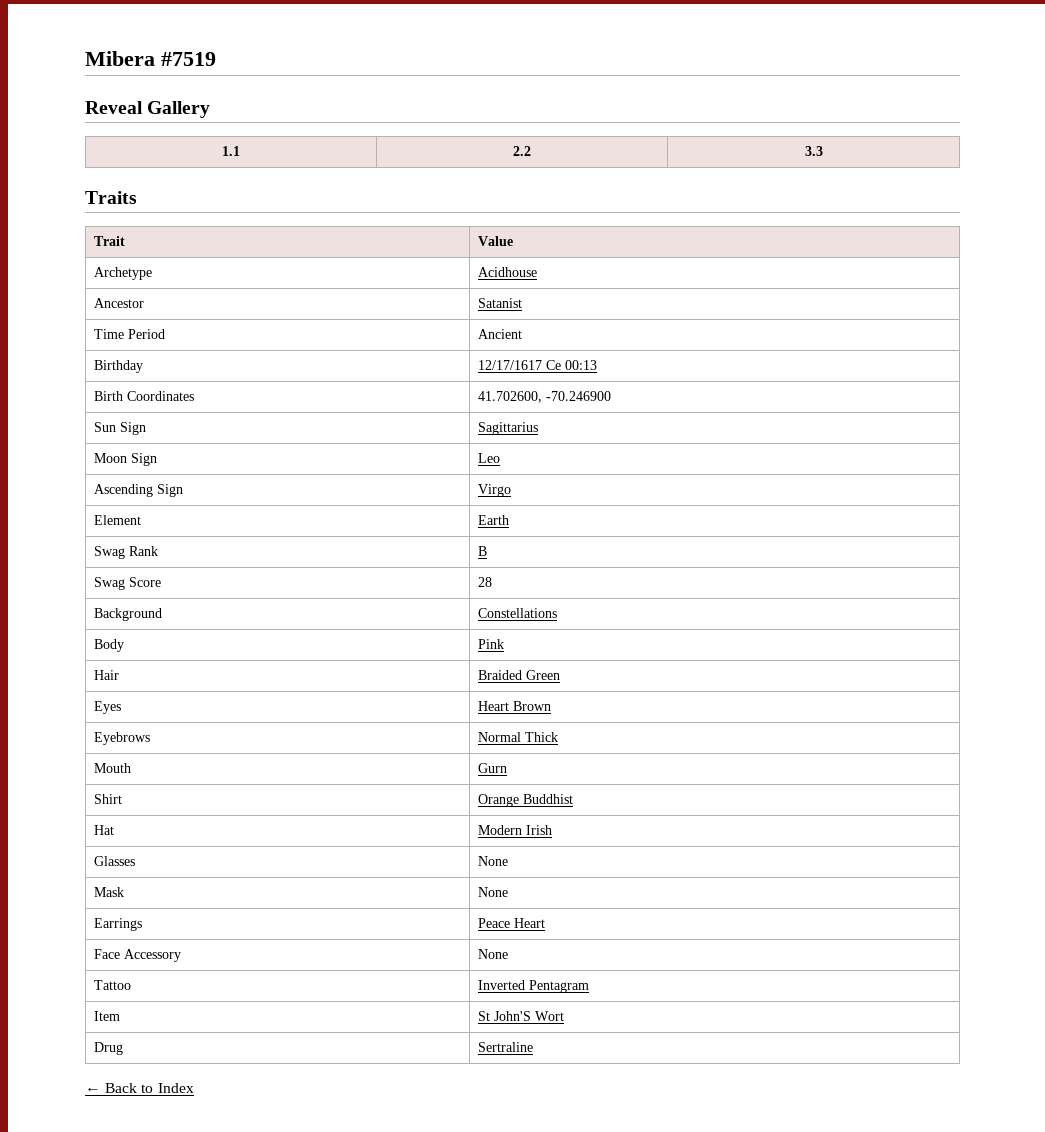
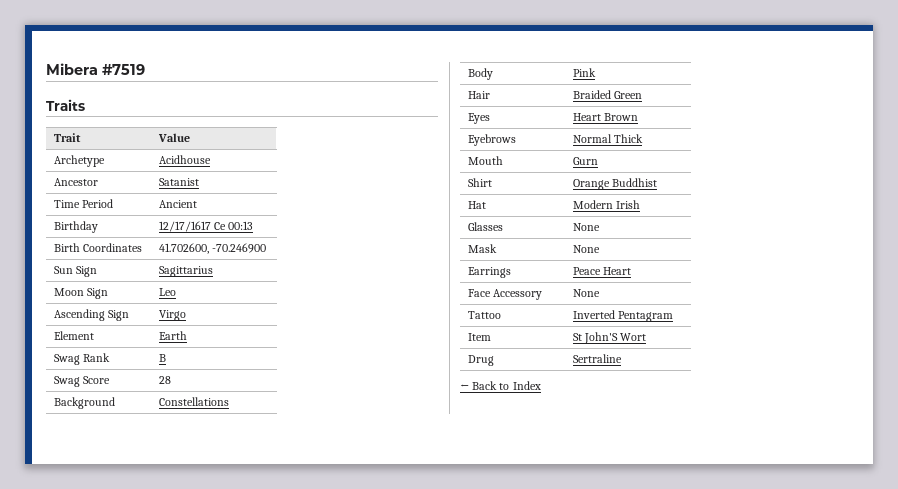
[85,101,211,118] [222,146,240,156] [513,146,531,156] [804,146,823,156] // Reveal Gallery // 1.1 | 2.2 | 3.3 -> (145, 69) none

